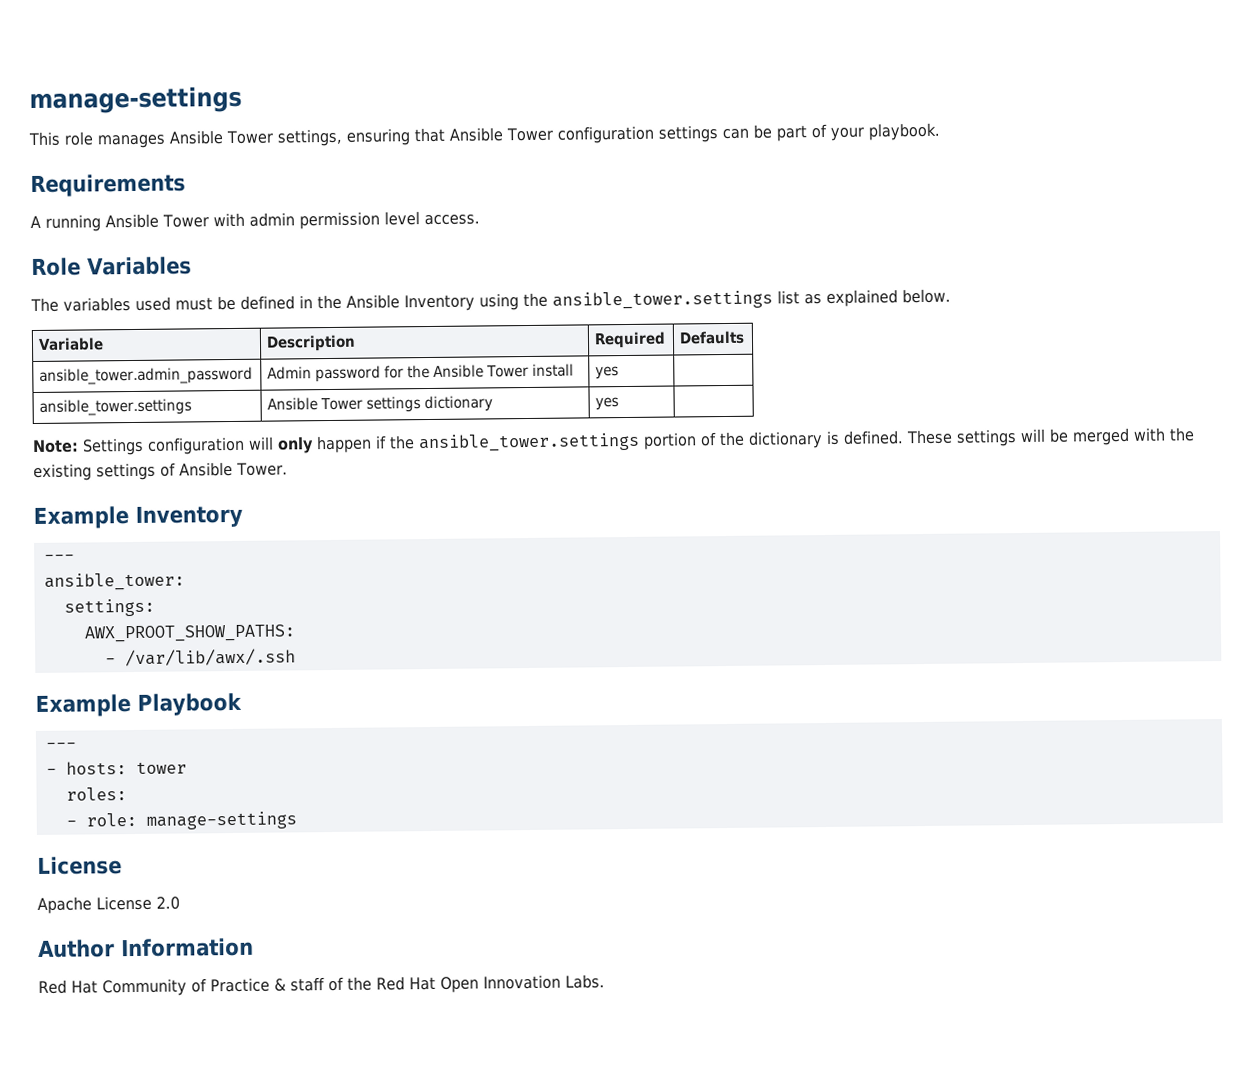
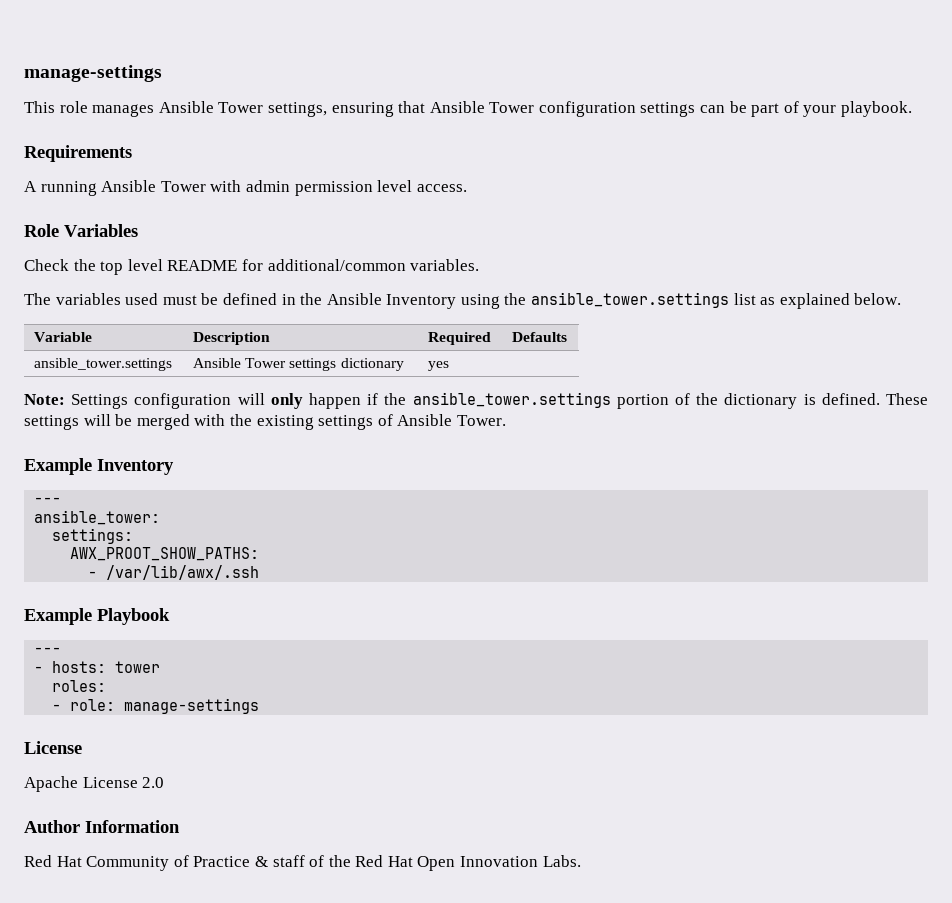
(192, 266) none -> [24,259,480,275] // Check the top level README for additional/common variables.
[39,366,254,385] [267,363,575,383] [595,366,620,380] // ansible_tower.admin_password | Admin password for the Ansible Tower install | yes | -> (568, 337) none

